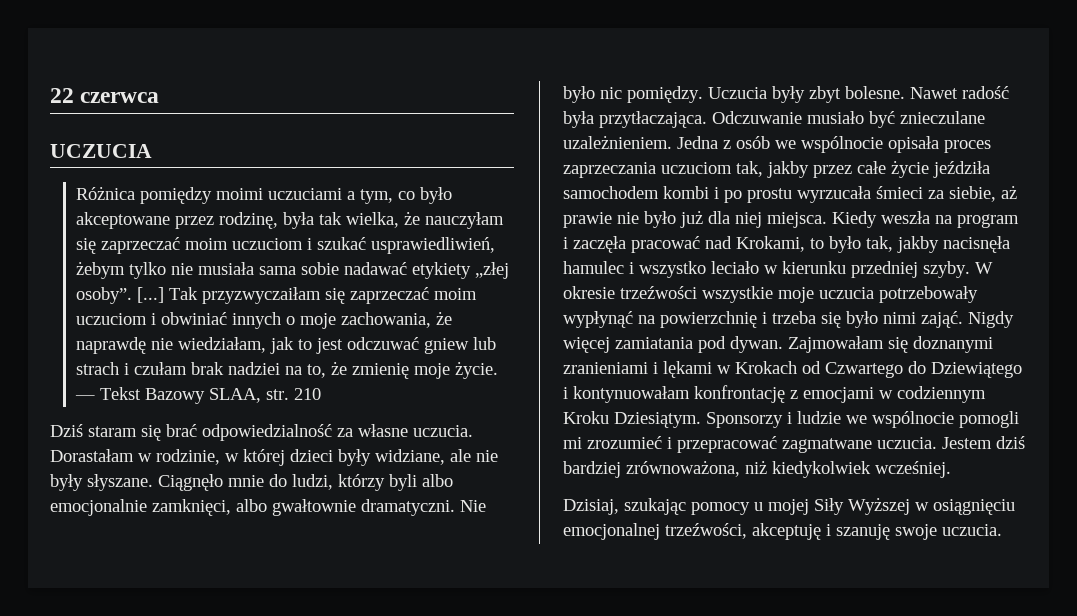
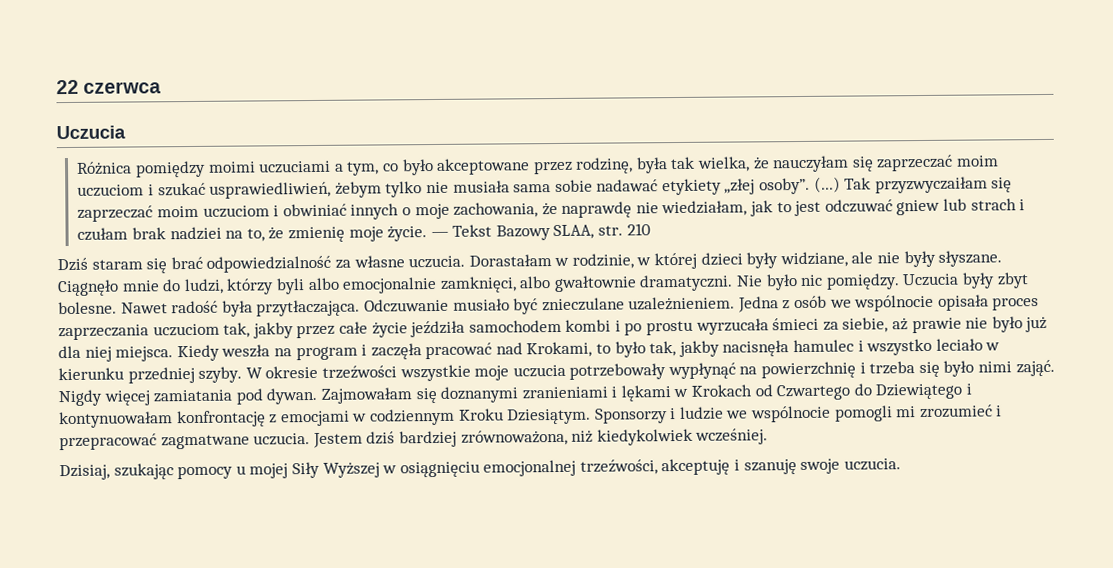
[50,144,152,158] UCZUCIA -> [56,125,126,140] Uczucia
[136,287,164,303] [...] -> [813,176,841,193] (...)

